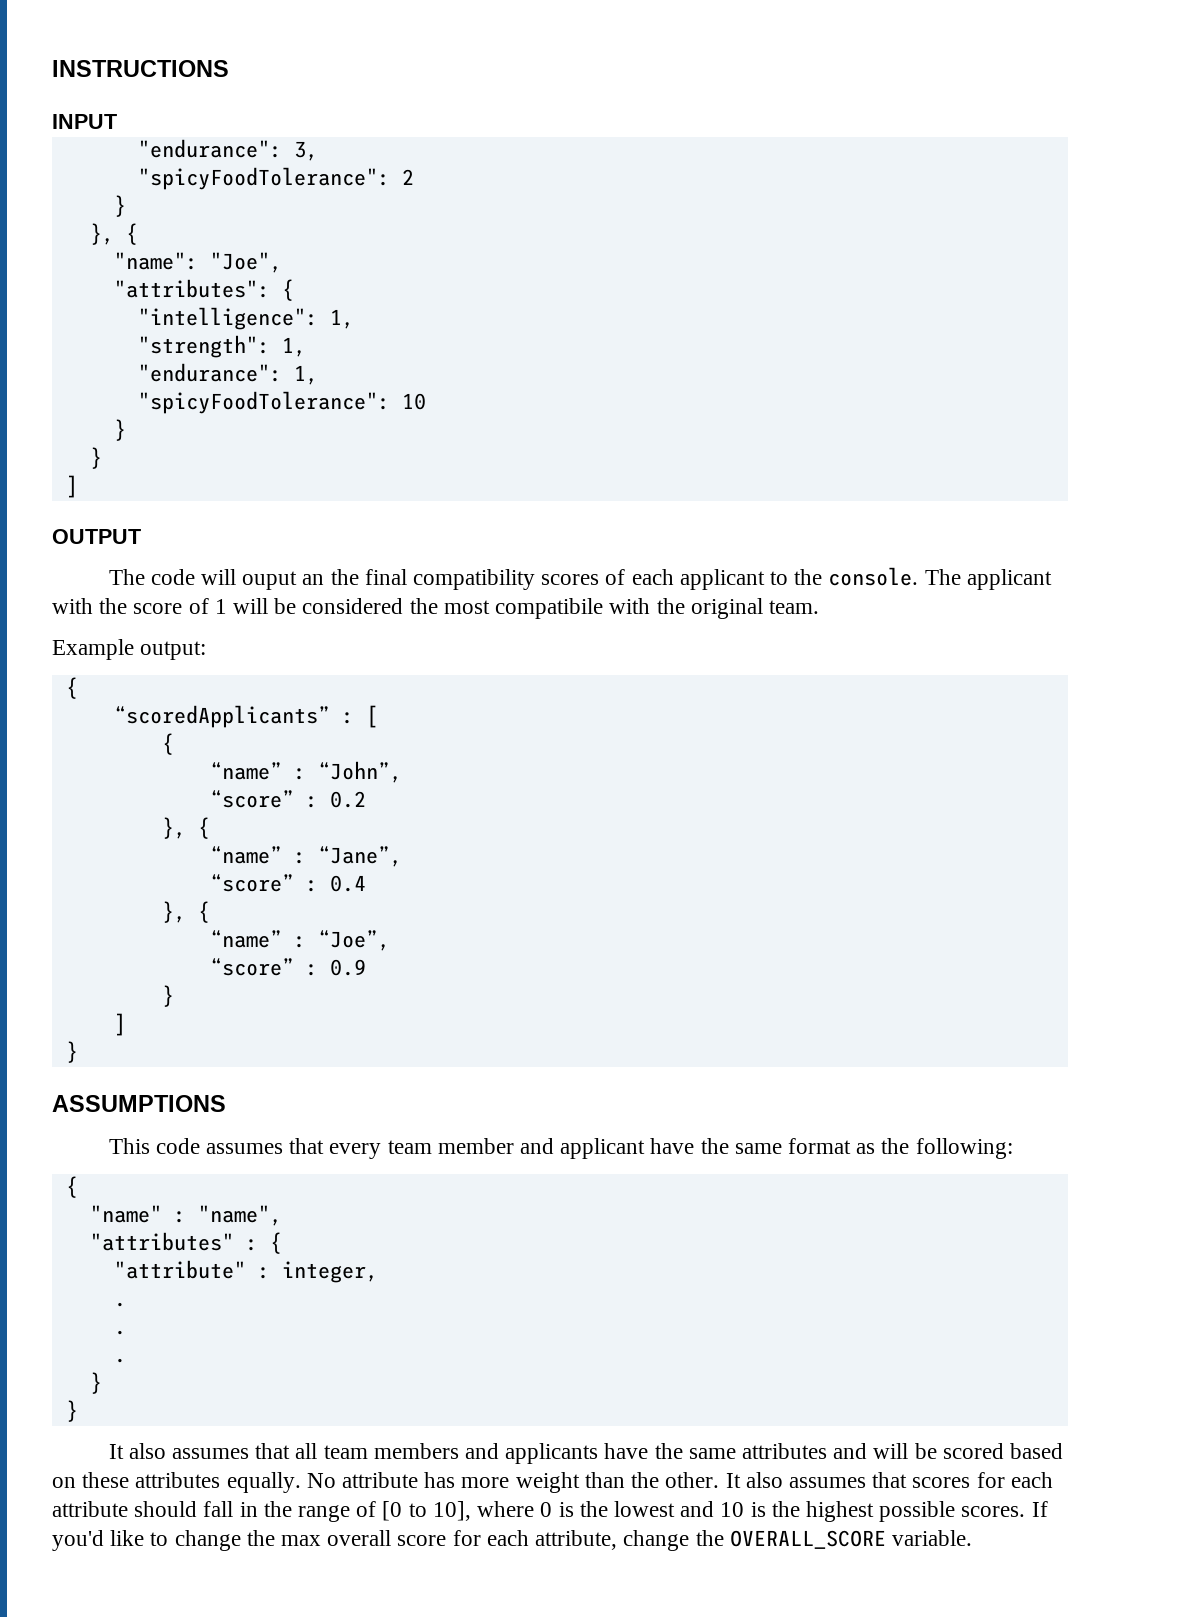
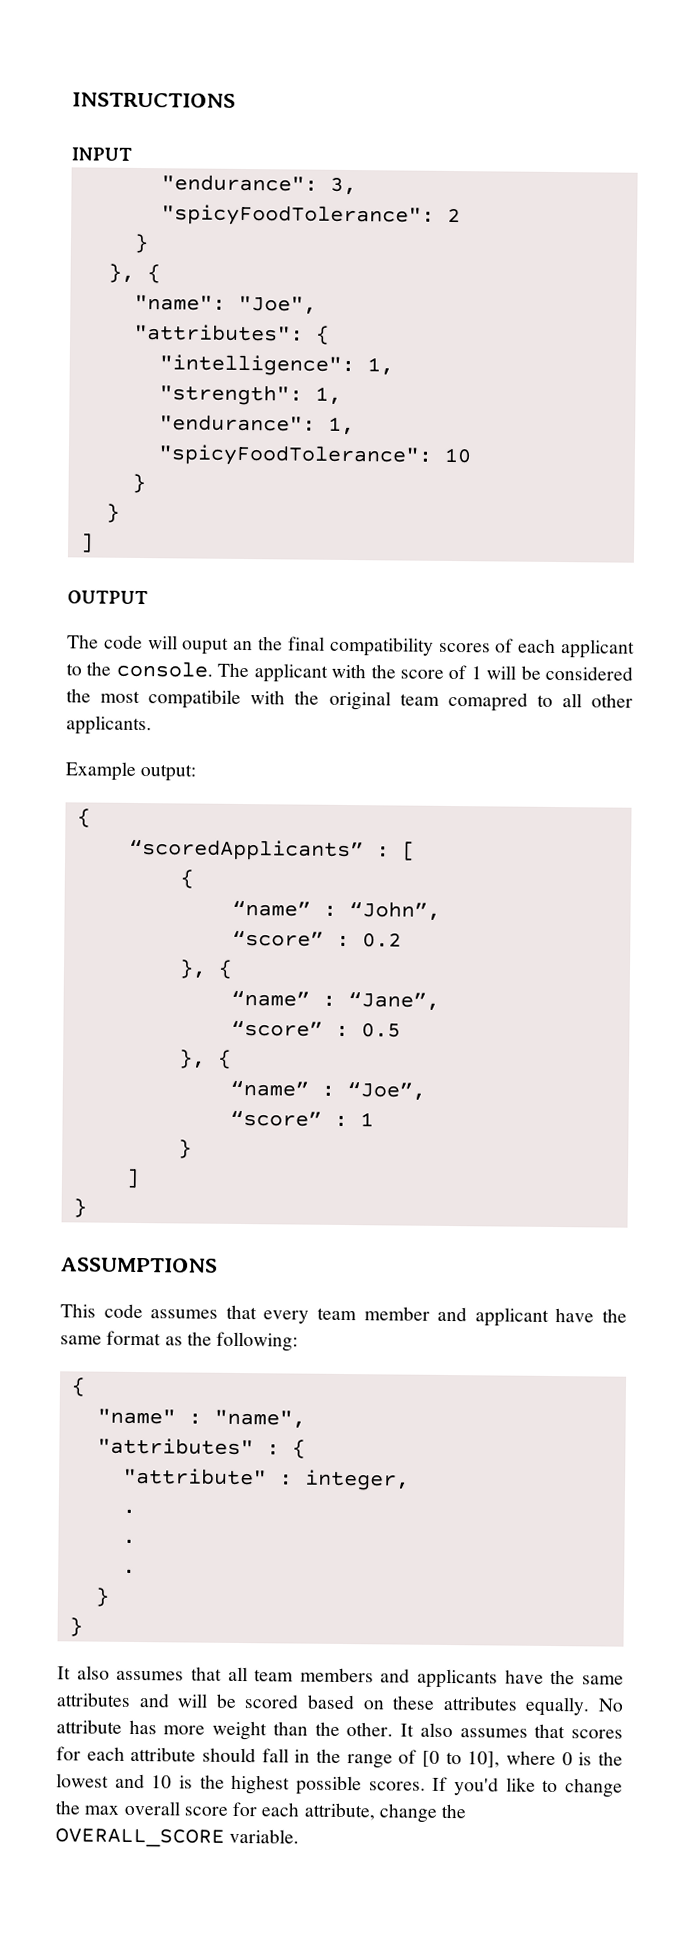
[768,600,819,614] team. -> [399,691,634,712] [66,715,152,736] team comapred to all other applicants.
[329,875,366,892] 0.4 -> [360,1023,401,1038] 0.5
[329,959,366,976] 0.9 -> [359,1112,374,1127] 1

